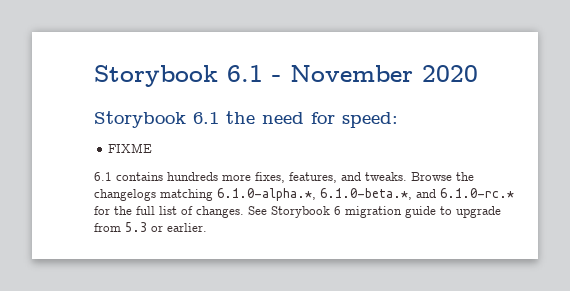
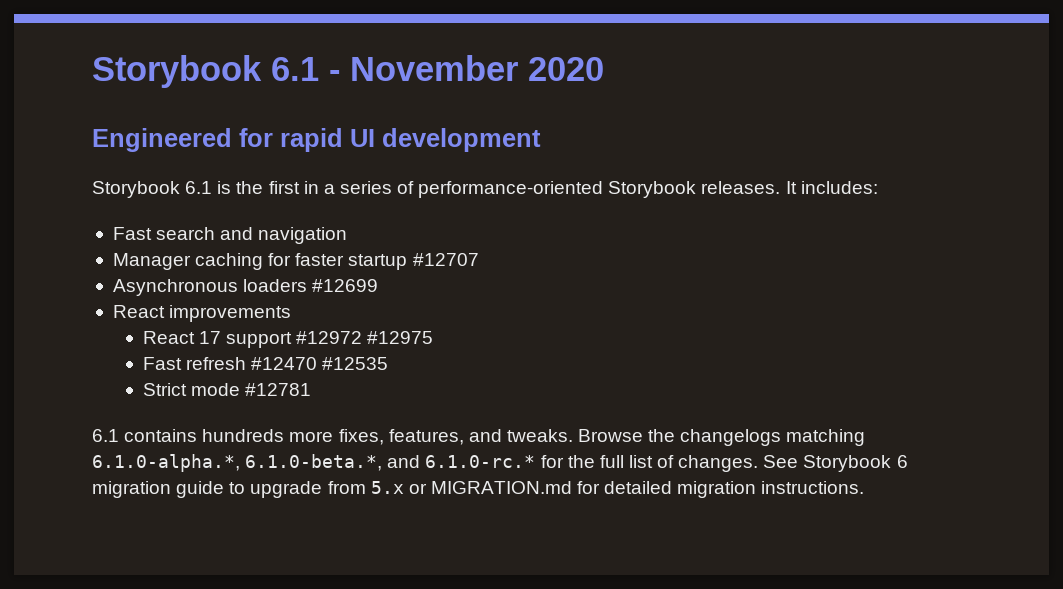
[94,111,398,128] [108,143,153,153] Storybook 6.1 the need for speed: // FIXME -> [92,128,541,152] [92,181,878,198] [112,227,348,244] [112,253,479,270] [112,279,379,296] [112,305,292,322] [142,331,434,348] [142,357,389,370] [142,383,312,396] Engineered for rapid UI development // Storybook 6.1 is the first in a series of performance-oriented Storybook releases. It includes: // Fast search and navigation // Manager caching for faster startup #12707 // Asynchronous loaders #12699 // React improvements // React 17 support #12972 #12975 // Fast refresh #12470 #12535 // Strict mode #12781
[125,222,207,232] 5.3 or earlier. -> [370,481,865,498] 5.x or MIGRATION.md for detailed migration instructions.

